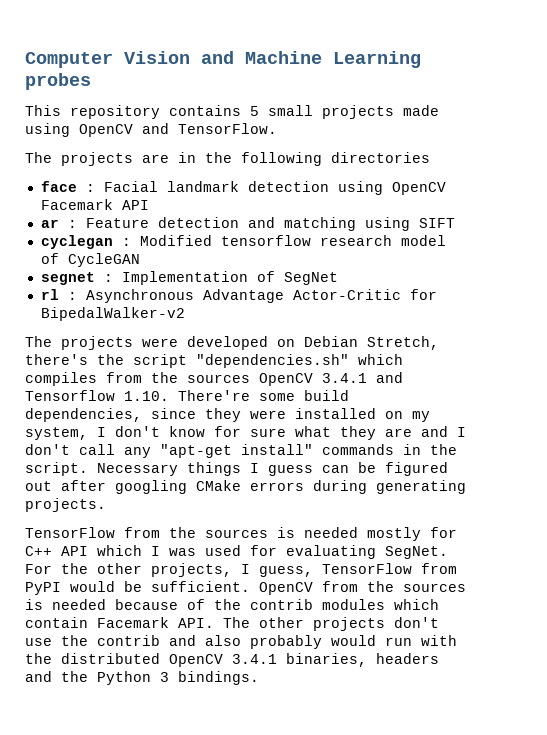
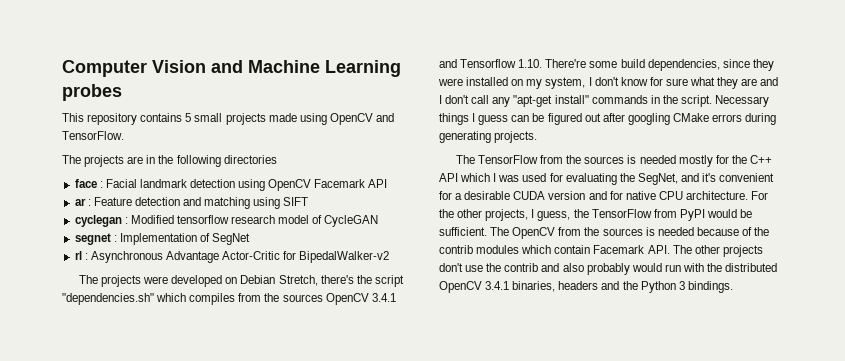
(106, 505) none -> [455,155,475,164] The
(457, 532) none -> [731,155,747,164] the
[385,546,448,559] SegNet. -> [619,173,775,185] [439,191,748,200] the SegNet, and it's convenient for a desirable CUDA version and for native CPU architecture.
(313, 571) none -> [573,209,589,218] the
(250, 586) none -> [490,227,510,236] The

